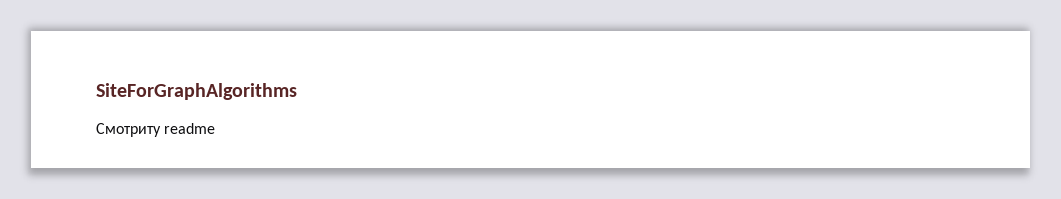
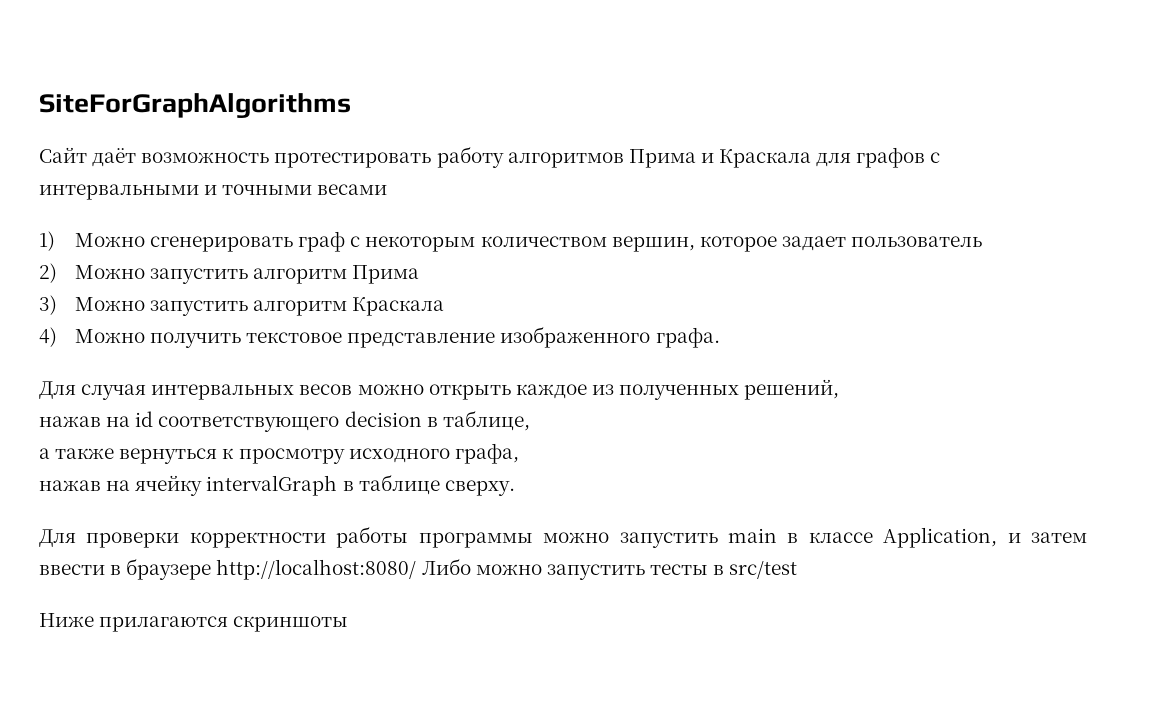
[96,123,216,137] Смотриту readme -> [39,146,941,168] [39,184,388,200] [39,231,983,252] [39,263,420,284] [39,295,445,316] [39,326,720,348] [39,379,840,400] [39,410,530,432] [39,443,519,464] [39,474,515,496] [39,526,1087,548] [39,558,798,580] [39,613,349,632] Сайт даёт возможность протестировать работу алгоритмов Прима и Краскала для графов с интервальными и точными весами // 1) Можно сгенерировать граф с некоторым количеством вершин, которое задает пользователь // 2) Можно запустить алгоритм Прима // 3) Можно запустить алгоритм Краскала // 4) Можно получить текстовое представление изображенного графа. // Для случая интервальных весов можно открыть каждое из полученных решений, // нажав на id соответствующего decision в таблице, // а также вернуться к просмотру исходного графа, // нажав на ячейку intervalGraph в таблице сверху. // Для проверки корректности работы программы можно запустить main в классе Application, и затем ввести в браузере http://localhost:8080/ Либо можно запустить тесты в src/test // Ниже прилагаются скриншоты

